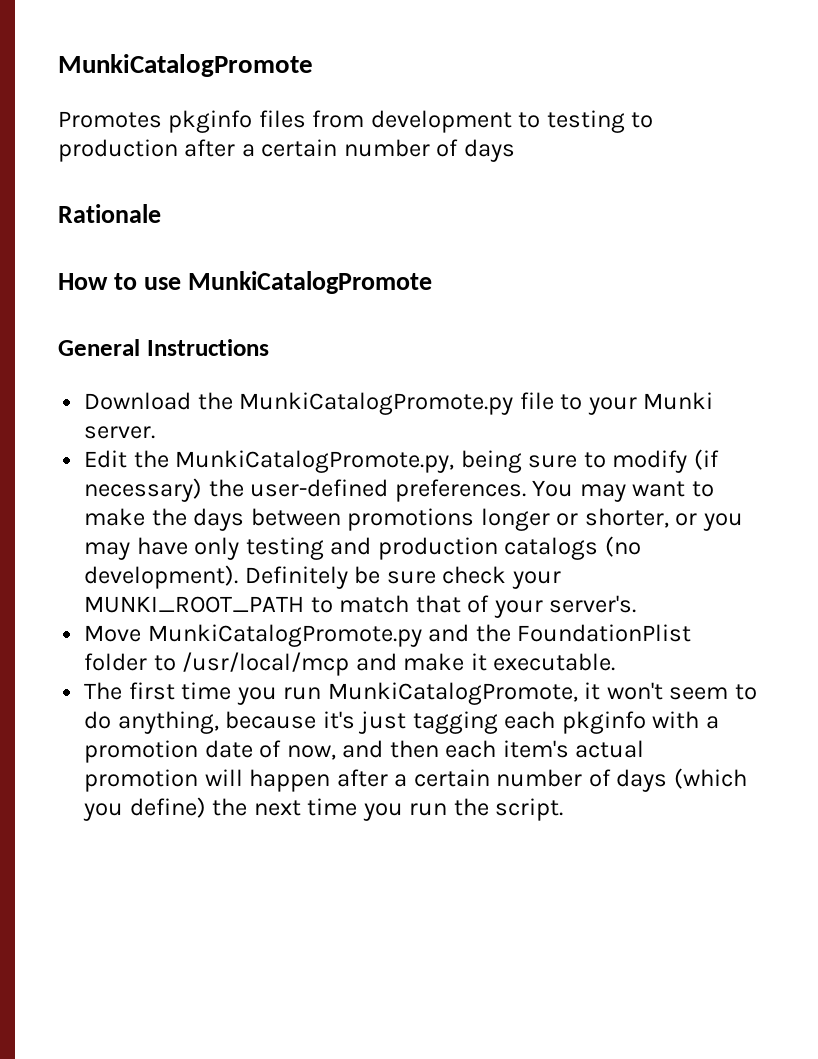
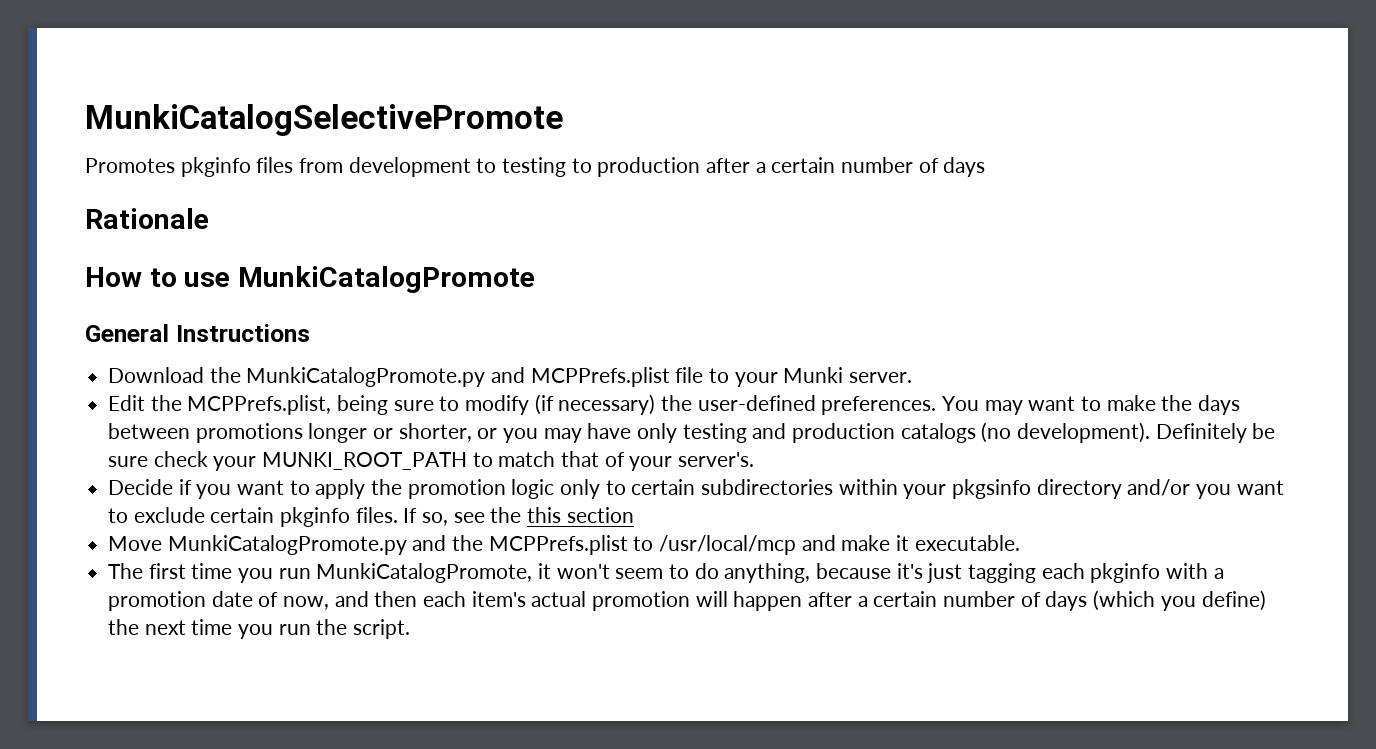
[58,54,313,77] MunkiCatalogPromote -> [85,104,563,136] MunkiCatalogSelectivePromote
(514, 403) none -> [491,367,670,387] and MCPPrefs.plist
[175,450,455,473] MunkiCatalogPromote.py, -> [187,395,332,415] MCPPrefs.plist,
(637, 604) none -> [108,479,1284,499] [108,507,634,527] // Decide if you want to apply the promotion logic only to certain subdirectories within your pkgsinfo directory and/or you want to exclude certain pkginfo files. If so, see the this section
[517,624,692,642] [84,653,148,671] FoundationPlist folder -> [488,535,628,555] MCPPrefs.plist

